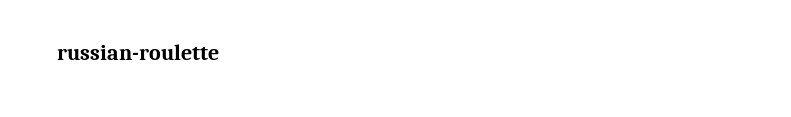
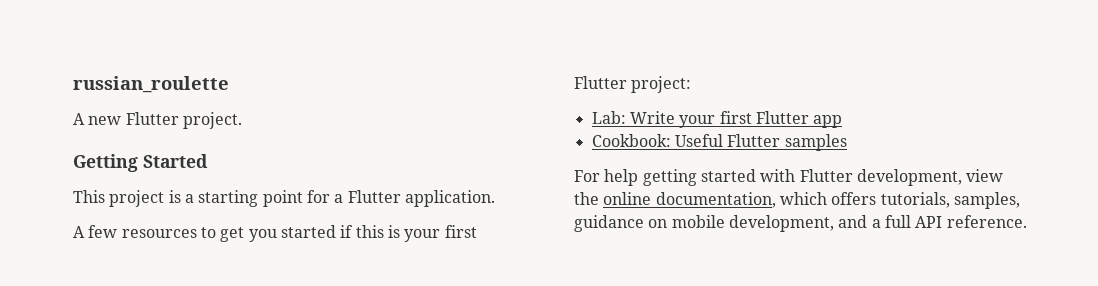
[57,44,219,60] russian-roulette -> [73,76,229,93] [73,112,242,129] [73,154,208,172] [73,190,495,207] [73,225,477,242] [574,76,692,93] [591,111,843,128] [591,134,847,151] [574,169,1004,186] [574,192,1020,209] [574,215,1027,232] russian_roulette // A new Flutter project. // Getting Started // This project is a starting point for a Flutter application. // A few resources to get you started if this is your first Flutter project: // Lab: Write your first Flutter app // Cookbook: Useful Flutter samples // For help getting started with Flutter development, view the online documentation, which offers tutorials, samples, guidance on mobile development, and a full API reference.

